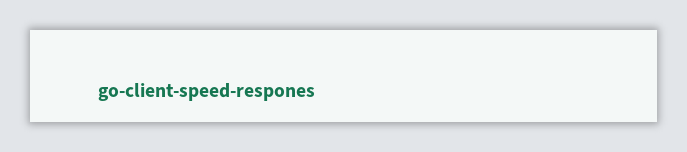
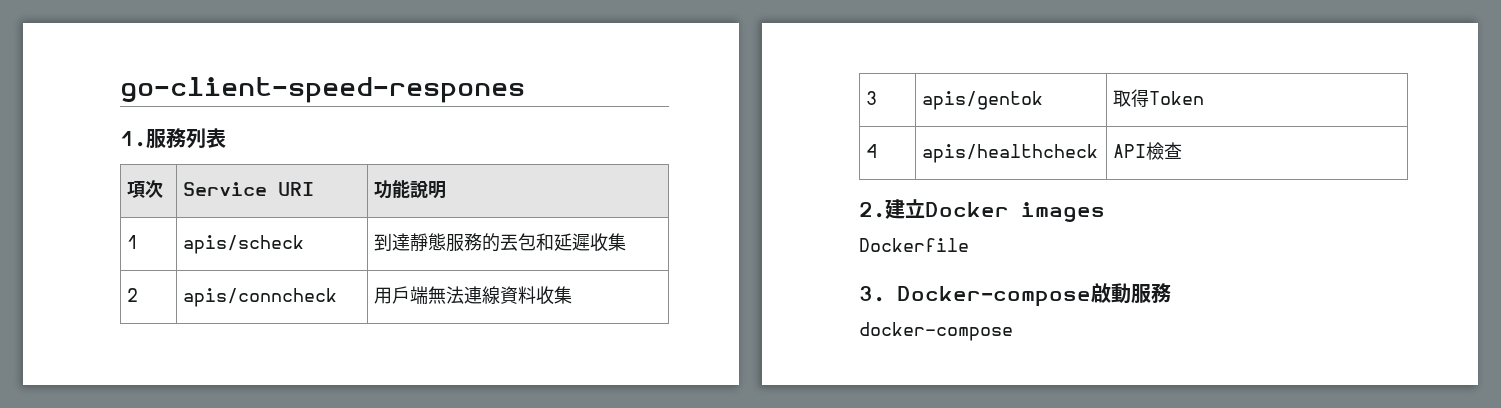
(315, 92) none -> [120,128,226,149] [127,180,164,198] [183,182,315,196] [374,180,447,199] [127,235,139,249] [183,235,305,254] [374,233,627,252] [127,288,139,302] [183,288,338,307] [374,286,573,305] [866,91,878,105] [922,91,1044,110] [1113,89,1205,107] [866,144,878,158] [922,144,1099,163] [1113,142,1183,160] [859,199,1105,222] [859,238,969,252] [859,283,1171,307] [859,322,1013,341] // 1.服務列表 // 項次 | Service URI | 功能說明 // 1 | apis/scheck | 到達靜態服務的丟包和延遲收集 // 2 | apis/conncheck | 用戶端無法連線資料收集 // 3 | apis/gentok | 取得Token // 4 | apis/healthcheck | API檢查 // 2.建立Docker images // Dockerfile // 3. Docker-compose啟動服務 // docker-compose

